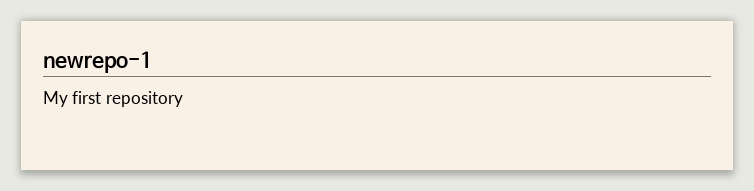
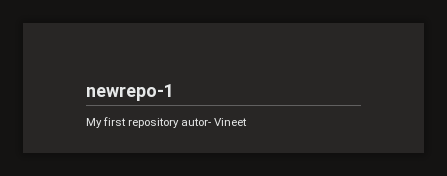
(183, 99) none -> [181,118,248,126] autor- Vineet

